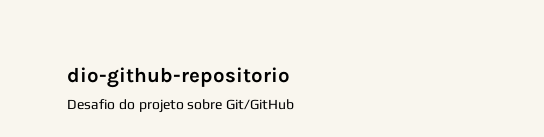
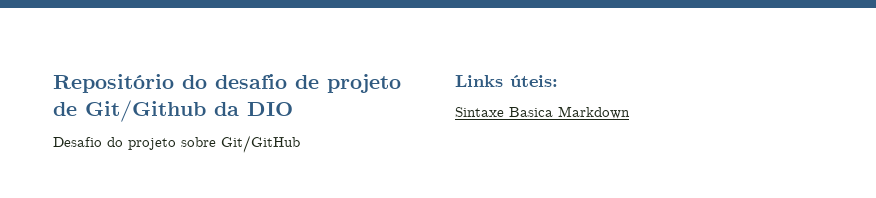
[67,67,290,88] dio-github-repositorio -> [53,74,401,93] [53,100,293,122] Repositório do desafio de projeto de Git/Github da DIO
(295, 104) none -> [455,75,558,87] [455,106,630,119] // Links úteis: // Sintaxe Basica Markdown

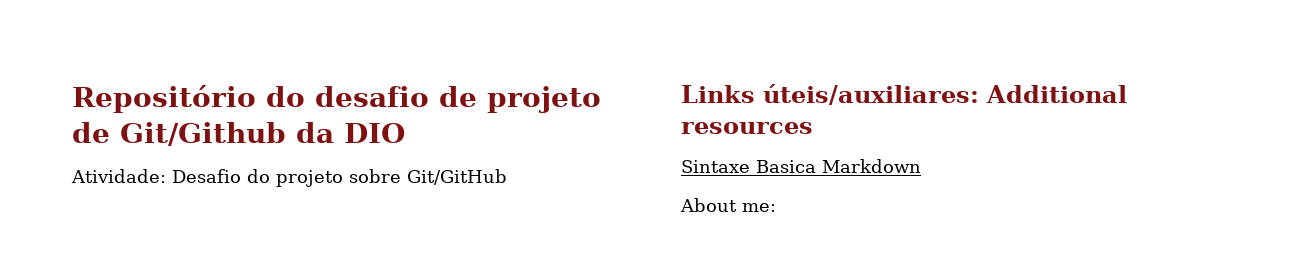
(293, 109) none -> [71,169,166,183] Atividade:
[510,75,558,87] úteis: -> [763,84,1127,105] [681,122,813,134] úteis/auxiliares: Additional resources
(630, 112) none -> [680,198,776,212] // About me:

